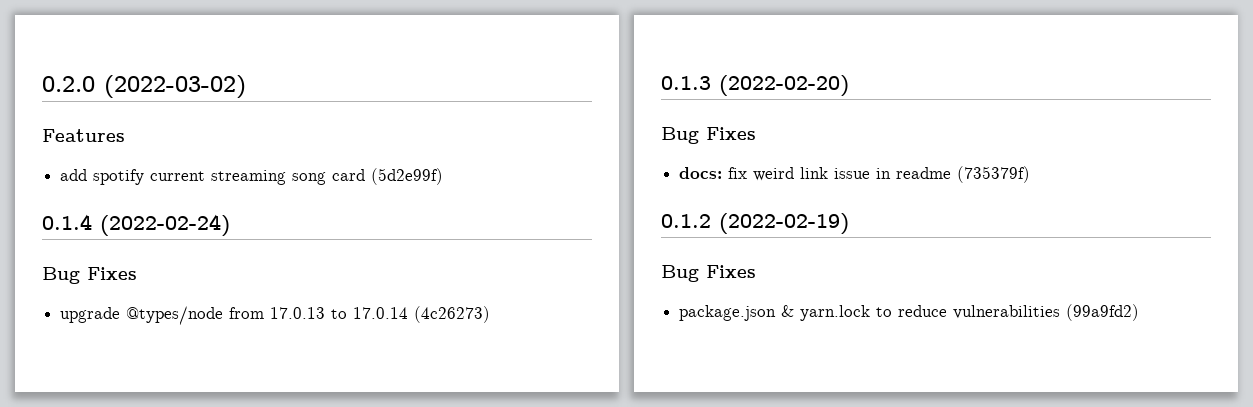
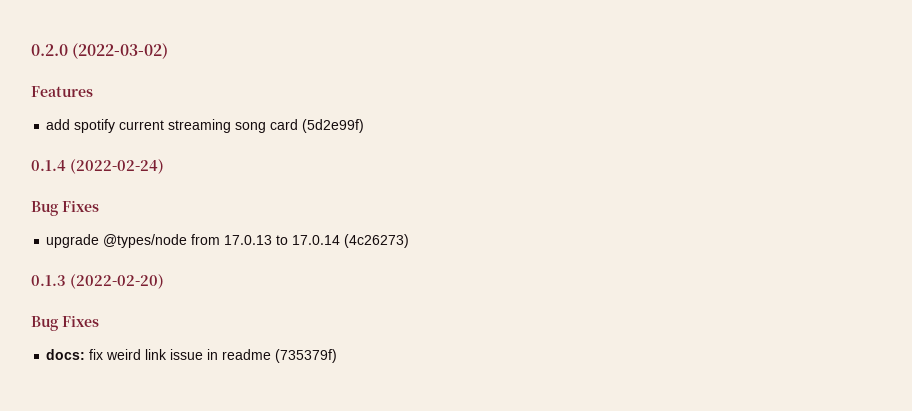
[661,213,849,235] [661,265,756,282] [679,304,1140,321] // 0.1.2 (2022-02-19) // Bug Fixes // package.json & yarn.lock to reduce vulnerabilities (99a9fd2) -> (338, 356) none

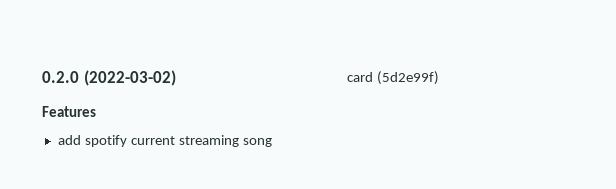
[31,159,164,174] [31,200,99,216] [46,234,410,248] [31,274,164,289] [31,315,99,331] [46,349,338,363] // 0.1.4 (2022-02-24) // Bug Fixes // upgrade @types/node from 17.0.13 to 17.0.14 (4c26273) // 0.1.3 (2022-02-20) // Bug Fixes // docs: fix weird link issue in readme (735379f) -> (439, 78) none

